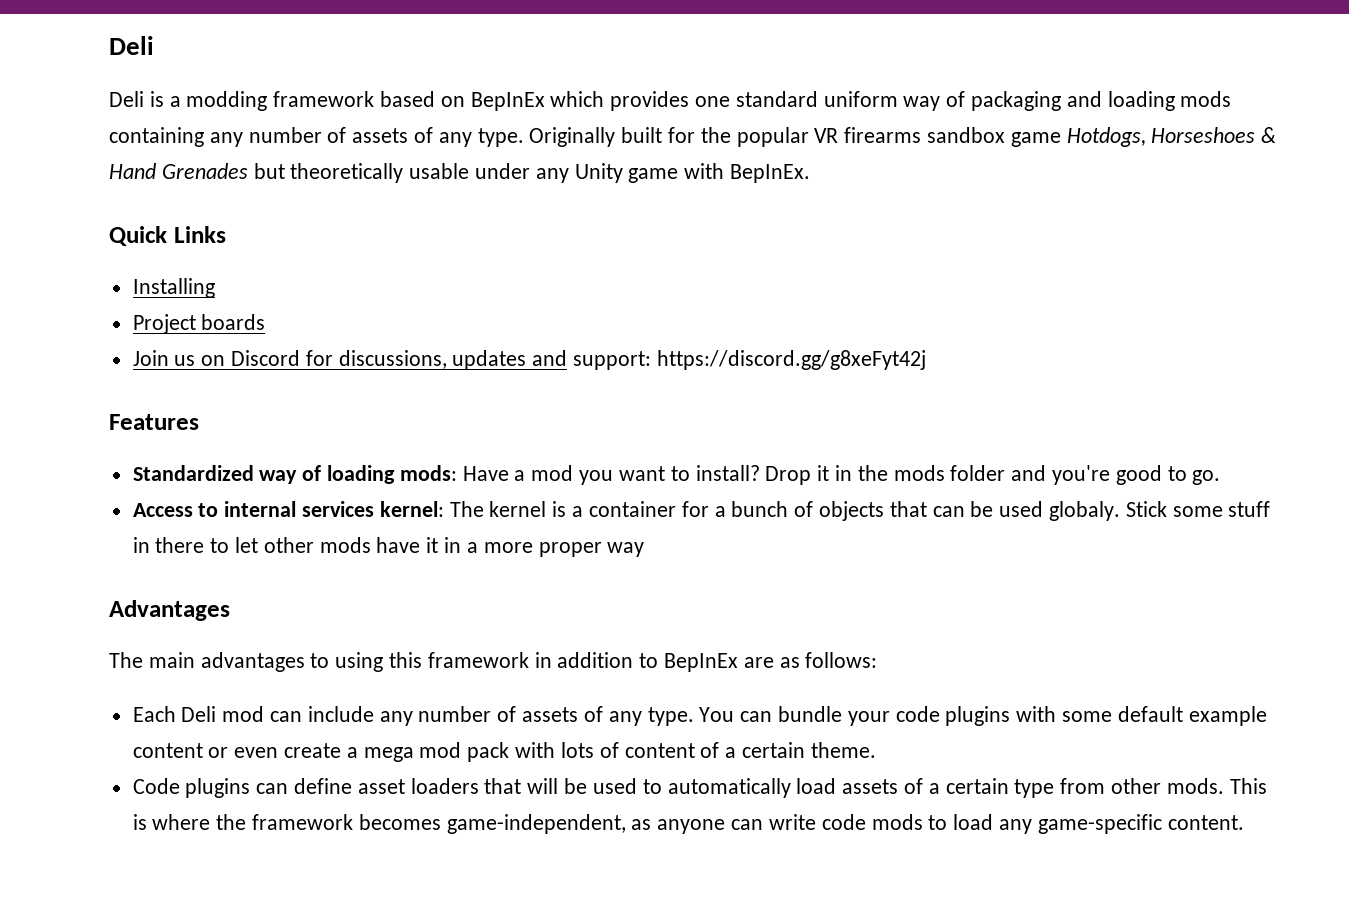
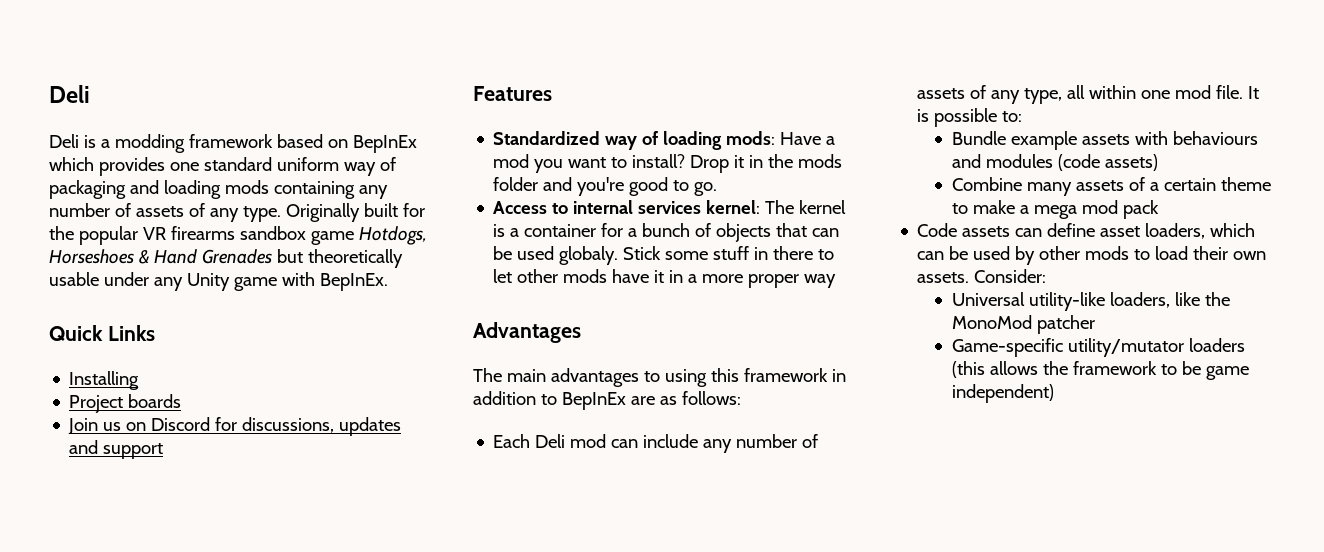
[573,350,926,370] support: https://discord.gg/g8xeFyt42j -> [103,443,164,459] support
[647,706,1267,726] [132,742,876,762] type. You can bundle your code plugins with some default example content or even create a mega mod pack with lots of content of a certain theme. -> [1024,85,1260,104] [917,108,1023,127] [951,131,1258,150] [951,154,1158,171] [951,177,1271,196] [951,200,1159,219] type, all within one mod file. It is possible to: // Bundle example assets with behaviours and modules (code assets) // Combine many assets of a certain theme to make a mega mod pack
[185,778,251,798] plugins -> [962,226,1011,237] assets
[410,778,1267,798] [132,814,1244,834] loaders that will be used to automatically load assets of a certain type from other mods. This is where the framework becomes game-independent, as anyone can write code mods to load any game-specific content. -> [1145,223,1256,239] [917,246,1267,265] [917,269,1047,283] [951,292,1230,311] [951,315,1095,334] [951,338,1245,357] [951,361,1249,380] [951,384,1054,403] loaders, which can be used by other mods to load their own assets. Consider: // Universal utility-like loaders, like the MonoMod patcher // Game-specific utility/mutator loaders (this allows the framework to be game independent)

